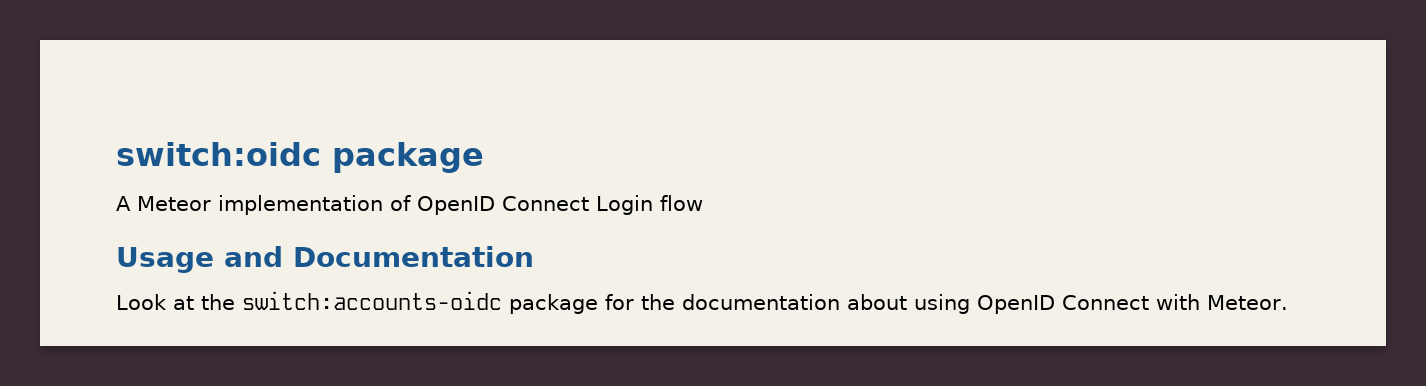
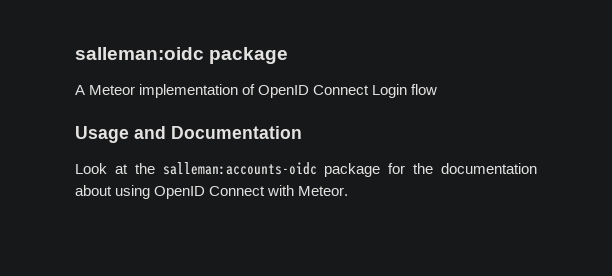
[116,142,321,166] switch:oidc -> [75,47,204,60] salleman:oidc
[242,291,502,310] switch:accounts-oidc -> [162,162,317,175] salleman:accounts-oidc

